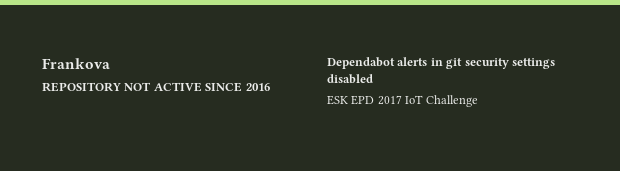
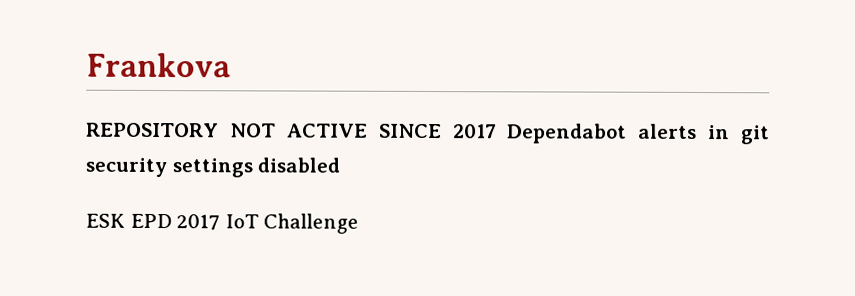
[245,83,270,91] 2016 -> [452,124,497,139] 2017

